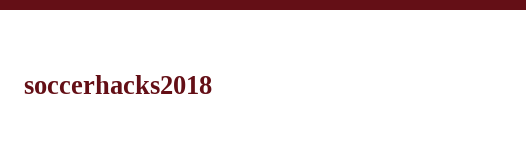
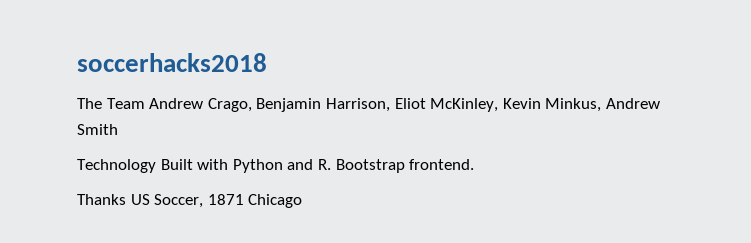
(212, 84) none -> [77,98,660,112] [77,124,118,135] [77,159,475,173] [77,194,303,208] // The Team Andrew Crago, Benjamin Harrison, Eliot McKinley, Kevin Minkus, Andrew Smith // Technology Built with Python and R. Bootstrap frontend. // Thanks US Soccer, 1871 Chicago

